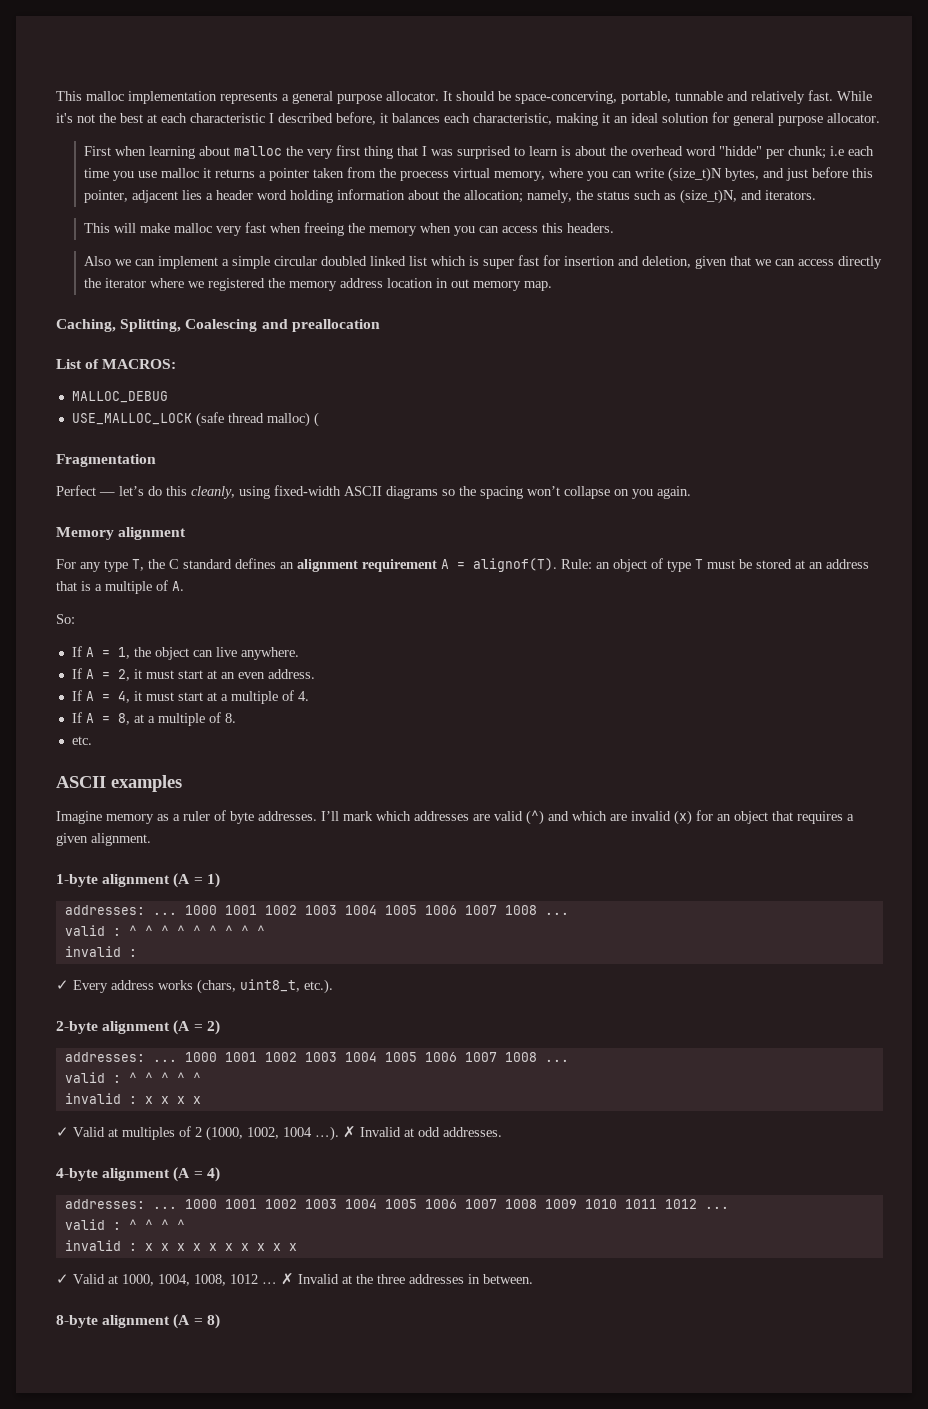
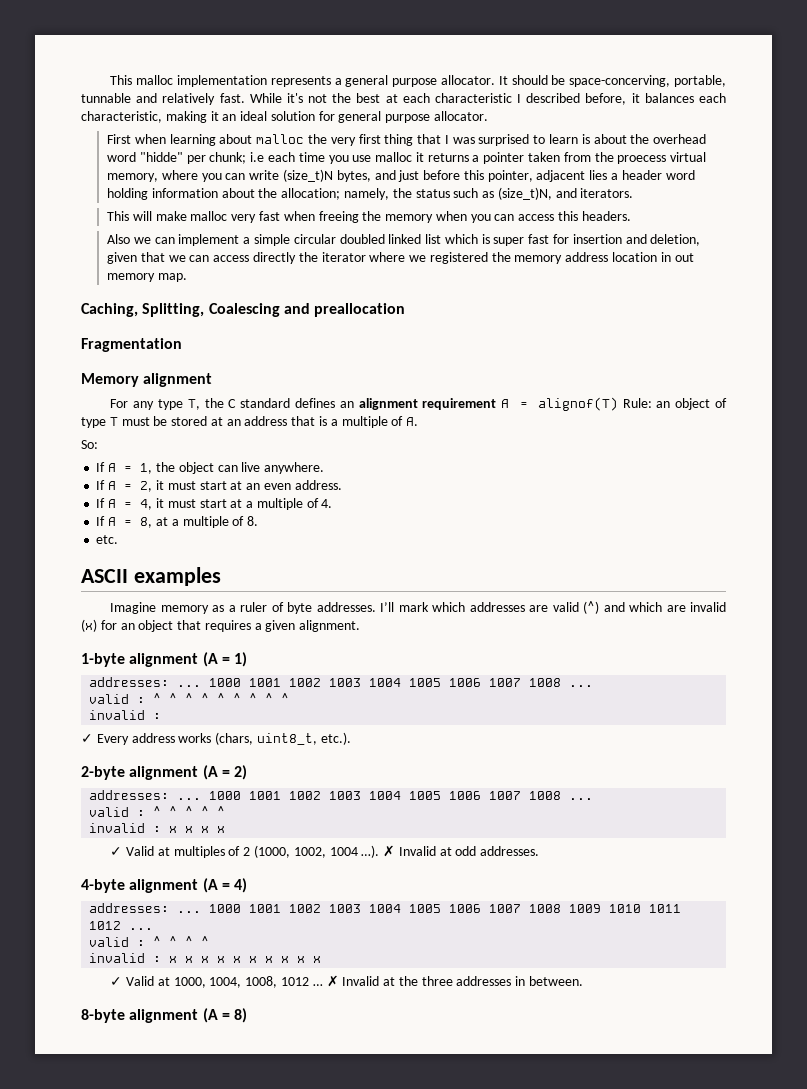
[56,359,177,369] [71,391,168,403] [71,412,319,427] [56,454,156,467] [56,485,691,499] List of MACROS: // MALLOC_DEBUG // USE_MALLOC_LOCK (safe thread malloc) ( // Fragmentation // Perfect — let’s do this cleanly, using fixed-width ASCII diagrams so the spacing won’t collapse on you again. -> [81,338,182,352] Fragmentation
[473,558,557,572] alignof(T). -> [537,397,618,411] alignof(T)

